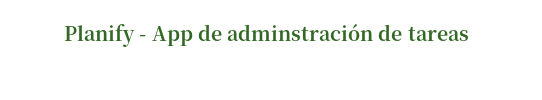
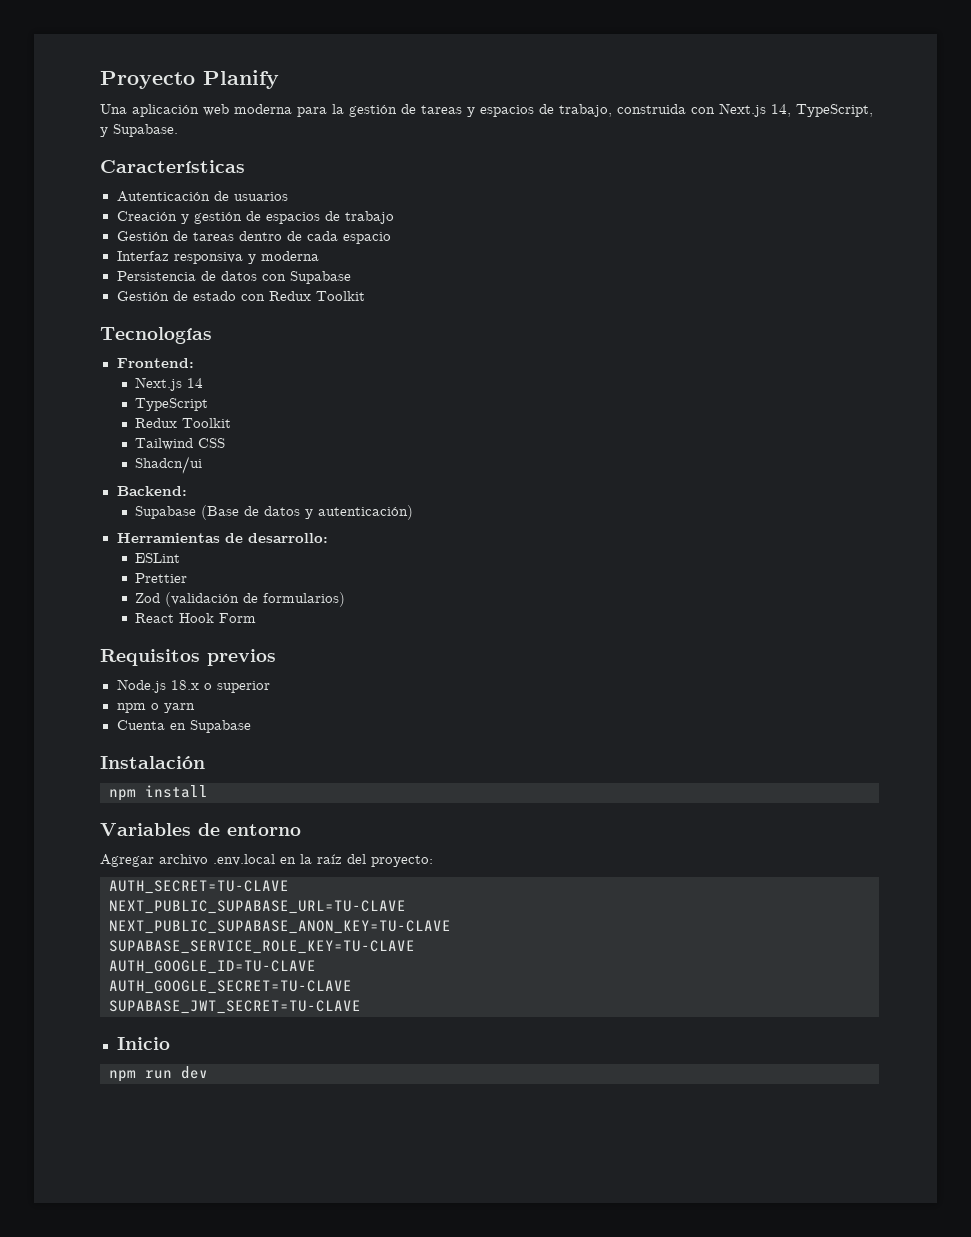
(64, 35) none -> [100,71,195,89] Proyecto
[139,24,469,46] - App de adminstración de tareas -> [100,103,873,117] [100,124,178,137] [100,160,245,173] [116,191,288,202] [116,211,394,224] [116,231,391,244] [116,251,319,264] [116,271,351,284] [116,291,365,301] [100,327,212,344] [116,358,194,368] [135,377,204,391] [135,398,209,411] [135,418,232,428] [135,438,226,450] [135,456,203,474] [116,486,187,496] [135,505,414,520] [116,533,328,543] [135,553,181,563] [135,573,188,583] [135,592,346,607] [135,613,257,623] [100,649,276,666] [116,679,270,693] [116,703,195,713] [116,720,251,733] [100,756,205,769] [109,785,208,801] [100,823,301,836] [100,854,433,867] [109,880,289,894] [109,900,406,914] [109,920,451,934] [109,940,415,954] [109,960,316,974] [109,980,352,994] [109,1000,361,1014] [116,1037,170,1050] [109,1066,208,1082] // Una aplicación web moderna para la gestión de tareas y espacios de trabajo, construida con Next.js 14, TypeScript, y Supabase. // Características // Autenticación de usuarios // Creación y gestión de espacios de trabajo // Gestión de tareas dentro de cada espacio // Interfaz responsiva y moderna // Persistencia de datos con Supabase // Gestión de estado con Redux Toolkit // Tecnologías // Frontend: // Next.js 14 // TypeScript // Redux Toolkit // Tailwind CSS // Shadcn/ui // Backend: // Supabase (Base de datos y autenticación) // Herramientas de desarrollo: // ESLint // Prettier // Zod (validación de formularios) // React Hook Form // Requisitos previos // Node.js 18.x o superior // npm o yarn // Cuenta en Supabase // Instalación // npm install // Variables de entorno // Agregar archivo .env.local en la raíz del proyecto: // AUTH_SECRET=TU-CLAVE // NEXT_PUBLIC_SUPABASE_URL=TU-CLAVE // NEXT_PUBLIC_SUPABASE_ANON_KEY=TU-CLAVE // SUPABASE_SERVICE_ROLE_KEY=TU-CLAVE // AUTH_GOOGLE_ID=TU-CLAVE // AUTH_GOOGLE_SECRET=TU-CLAVE // SUPABASE_JWT_SECRET=TU-CLAVE // Inicio // npm run dev

